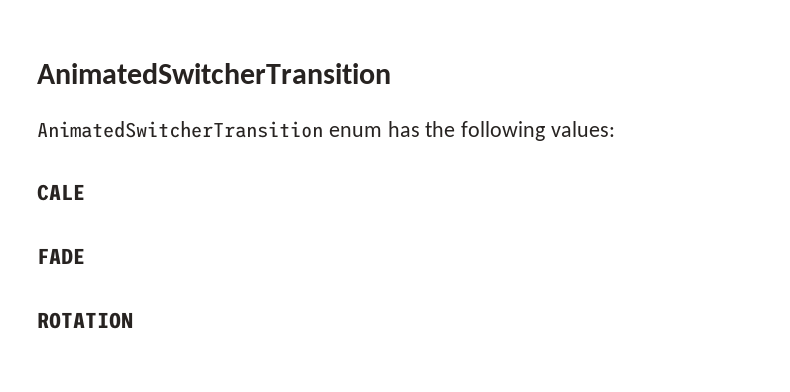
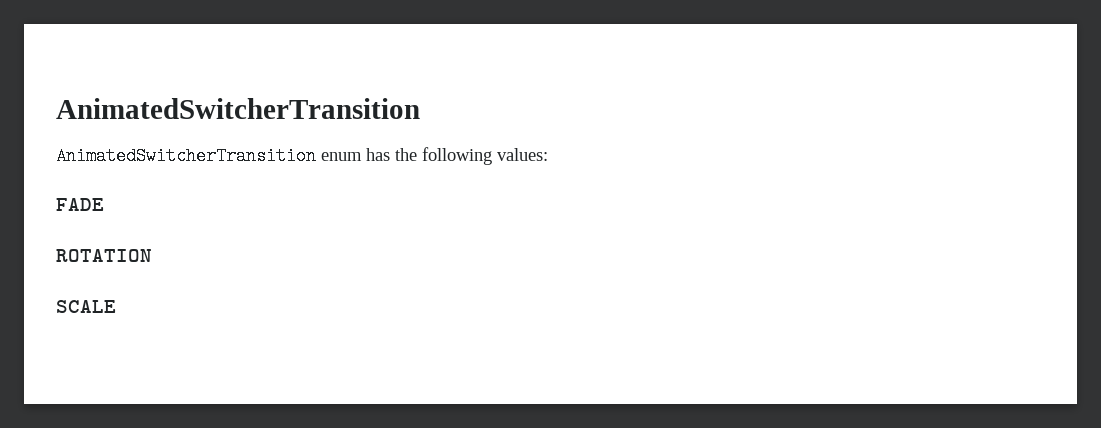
[37,184,85,201] // CALE -> (548, 154) none
(133, 320) none -> [56,300,116,313] // SCALE

